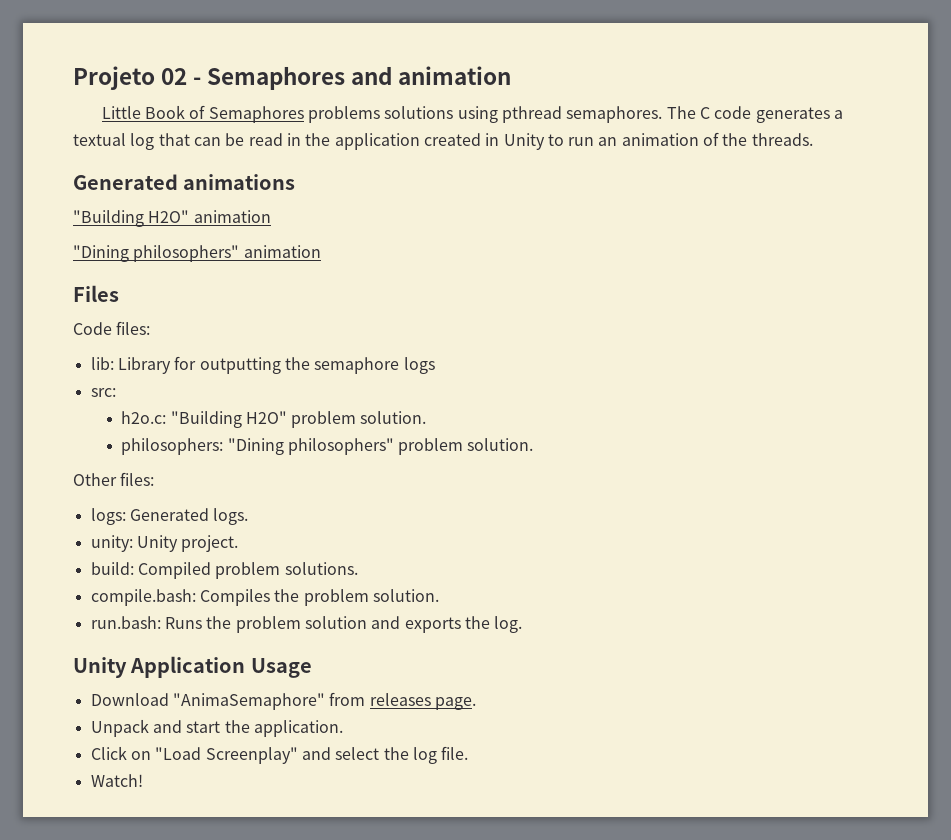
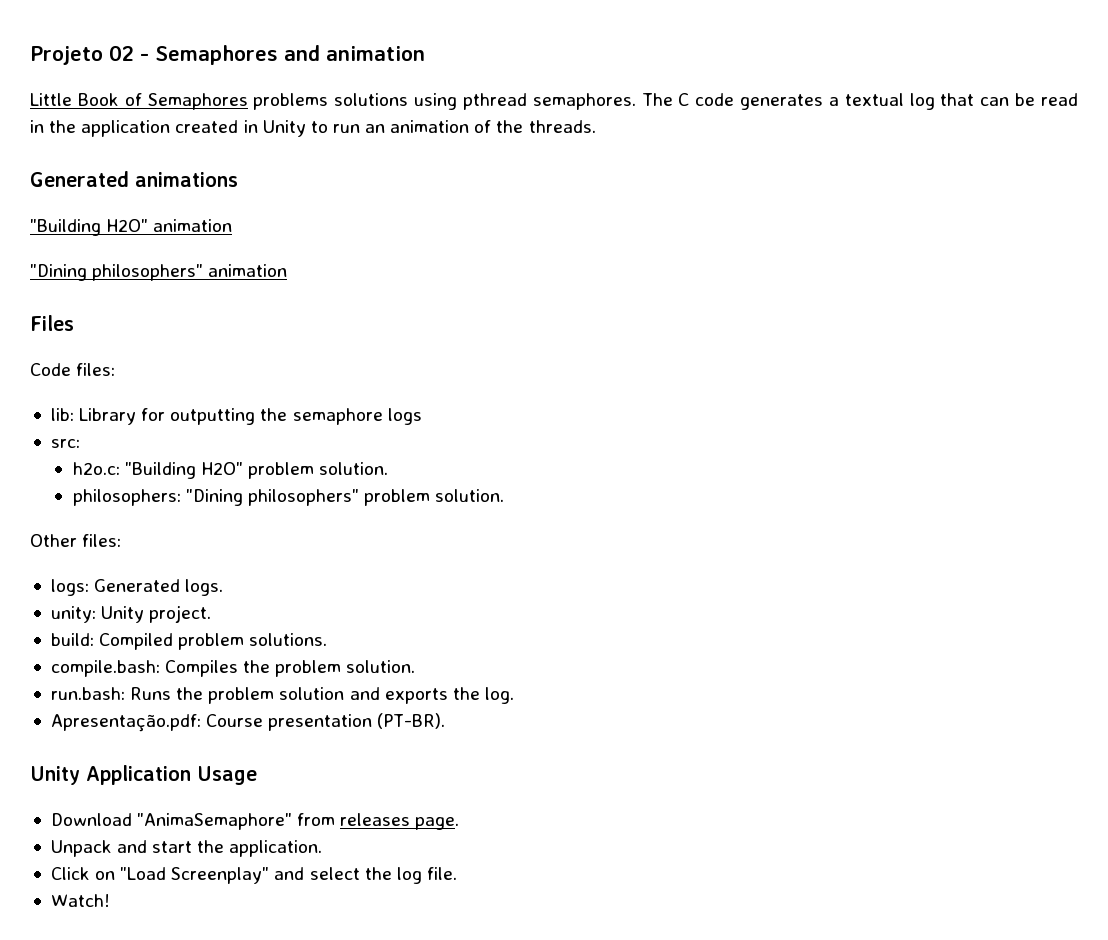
(523, 624) none -> [50,713,446,732] // Apresentação.pdf: Course presentation (PT-BR).

